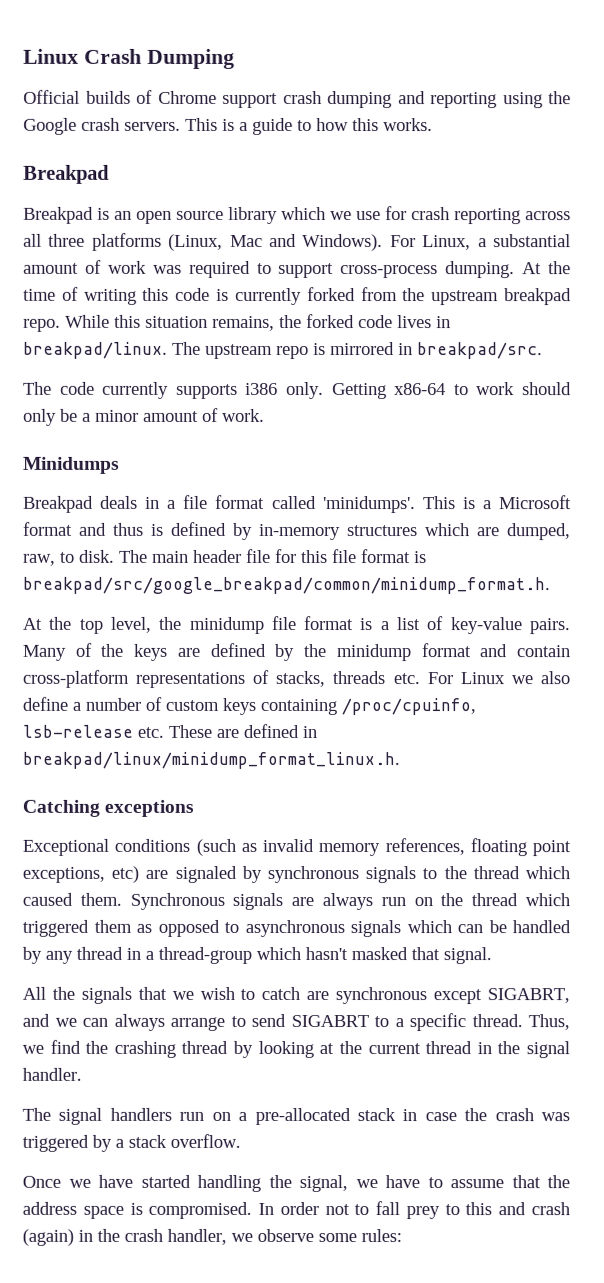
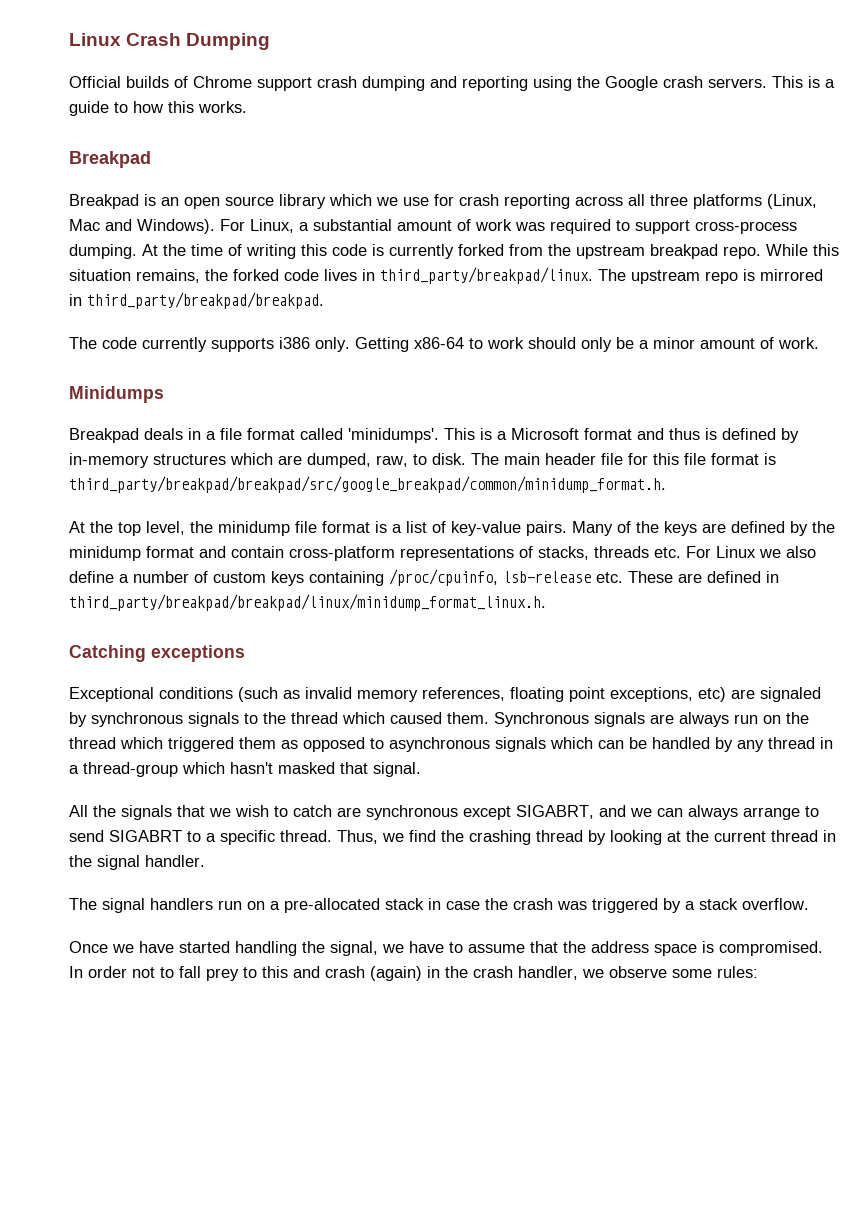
[23,341,168,359] breakpad/linux. -> [380,267,593,284] third_party/breakpad/linux.
[417,342,543,360] breakpad/src. -> [87,292,324,309] third_party/breakpad/breakpad.
[23,576,551,595] breakpad/src/google_breakpad/common/minidump_format.h. -> [69,476,666,493] third_party/breakpad/breakpad/src/google_breakpad/common/minidump_format.h.
[22,751,400,770] breakpad/linux/minidump_format_linux.h. -> [69,594,546,611] third_party/breakpad/breakpad/linux/minidump_format_linux.h.

